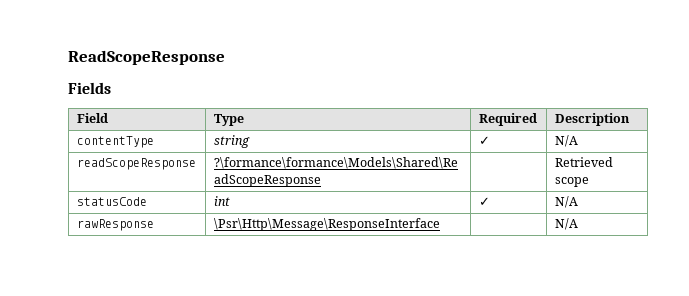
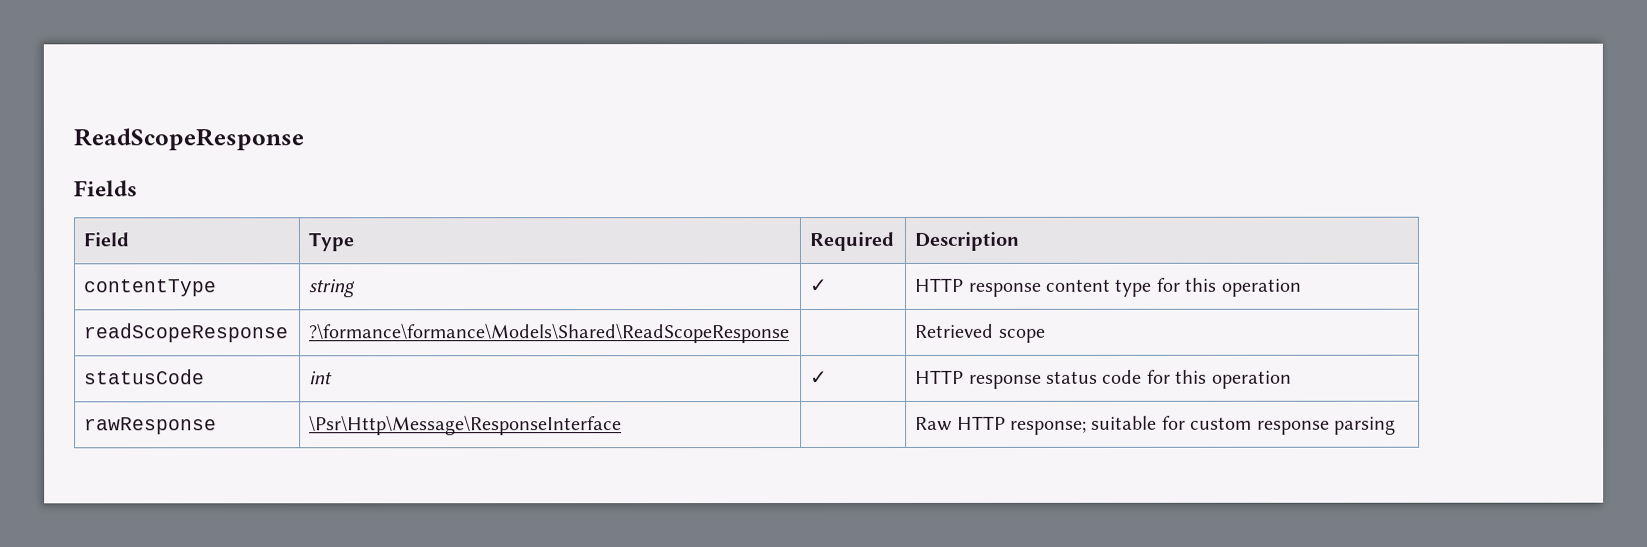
[554,135,578,147] N/A -> [915,277,1302,297] HTTP response content type for this operation
[554,196,578,208] [76,219,154,231] [213,218,440,231] [554,218,578,230] N/A // rawResponse | \Psr\Http\Message\ResponseInterface | | N/A -> [915,369,1292,389] [84,417,218,435] [309,415,623,436] [915,415,1396,435] HTTP response status code for this operation // rawResponse | \Psr\Http\Message\ResponseInterface | | Raw HTTP response; suitable for custom response parsing

